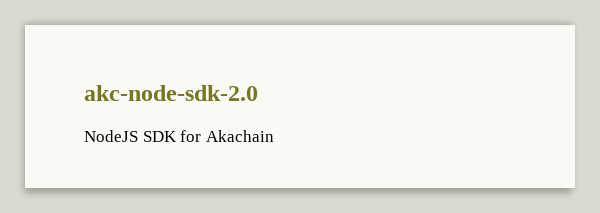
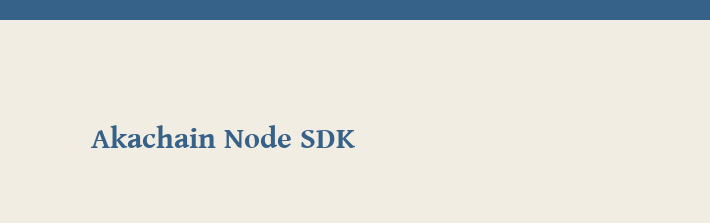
[84,85,258,101] [84,130,274,142] akc-node-sdk-2.0 // NodeJS SDK for Akachain -> [91,125,356,148] Akachain Node SDK

